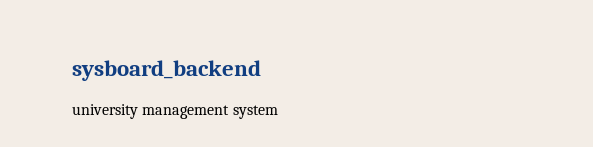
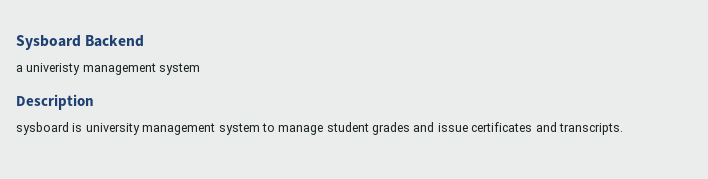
[72,60,261,81] [72,104,278,119] sysboard_backend // university management system -> [16,35,145,50] [16,63,201,75] [16,94,94,110] [16,122,623,135] Sysboard Backend // a univeristy management system // Description // sysboard is university management system to manage student grades and issue certificates and transcripts.

